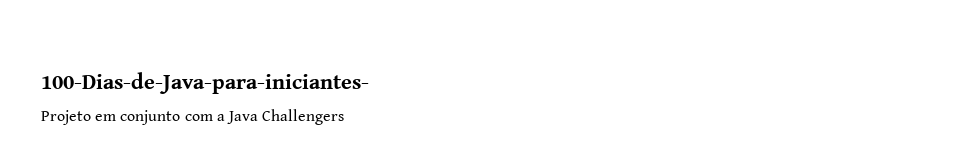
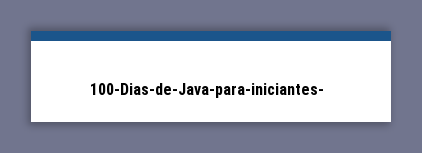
[41,109,345,125] // Projeto em conjunto com a Java Challengers -> (324, 90) none

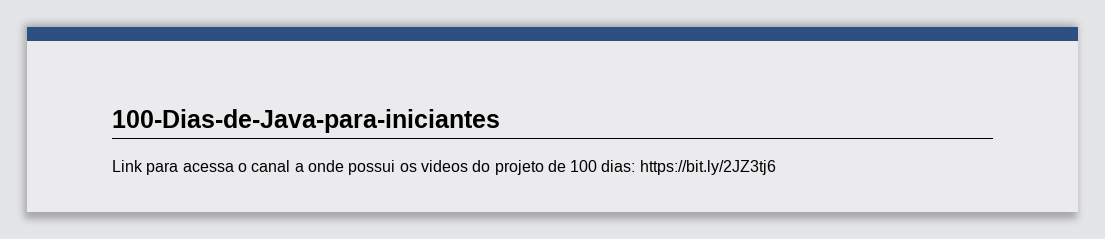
[90,83,324,98] 100-Dias-de-Java-para-iniciantes- -> [112,109,500,133] [112,160,776,175] 100-Dias-de-Java-para-iniciantes // Link para acessa o canal a onde possui os videos do projeto de 100 dias: https://bit.ly/2JZ3tj6

